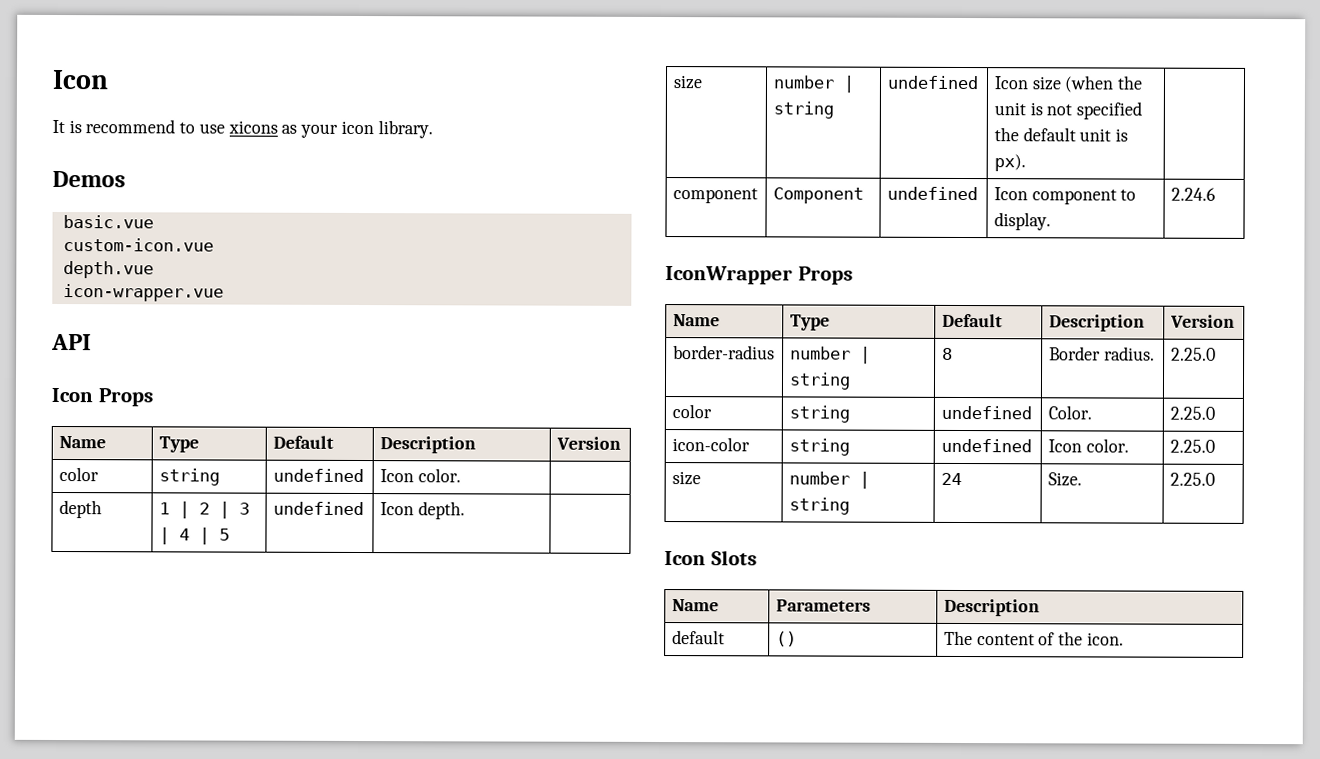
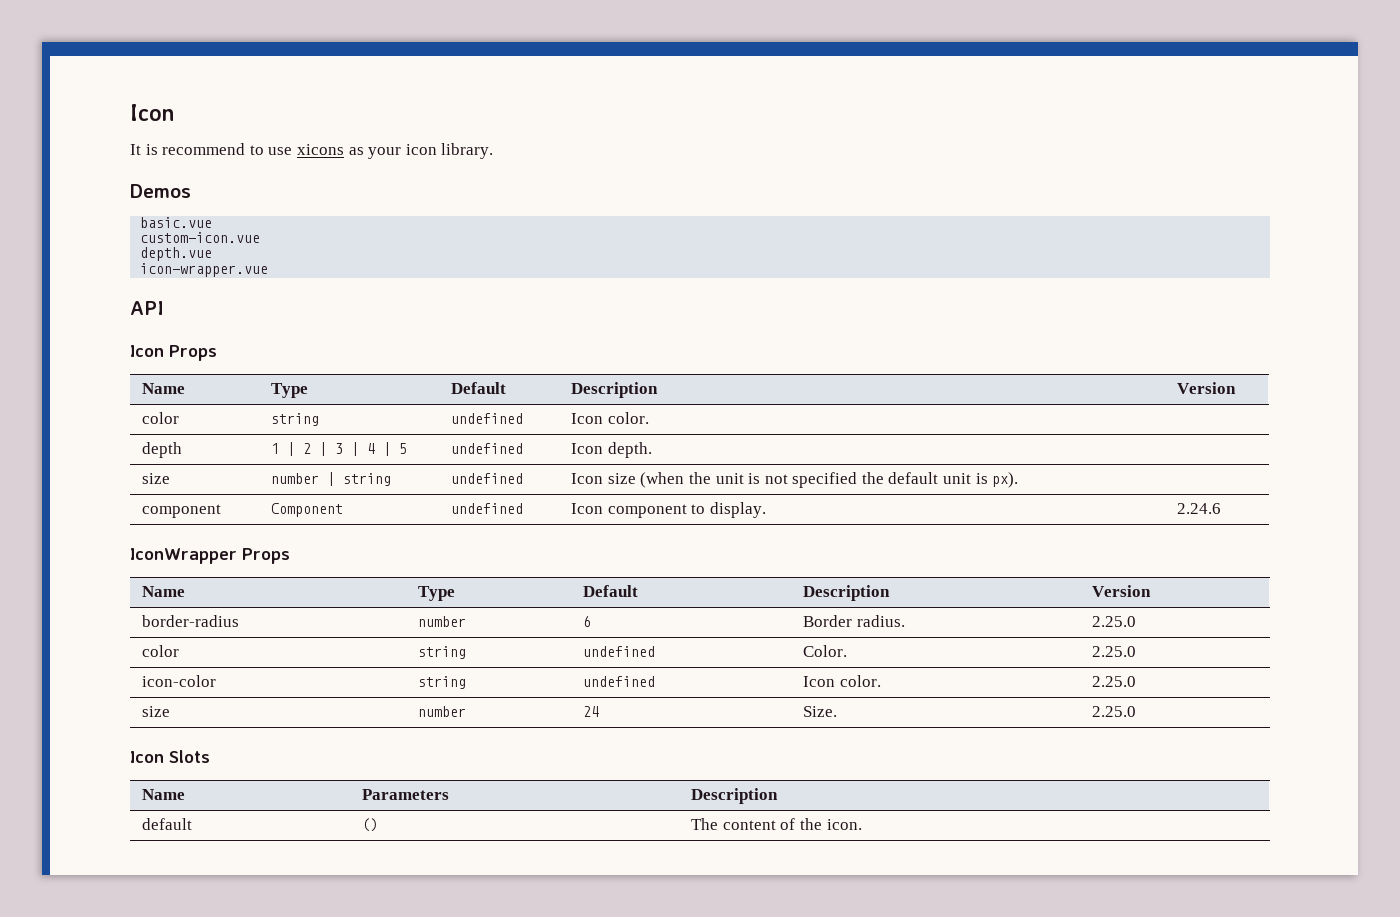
[859,346,871,364] [788,372,851,390] [941,347,953,360] | string | 8 -> [583,616,592,627] | 6
[858,471,870,489] [788,497,850,515] | string -> (467, 711) none

